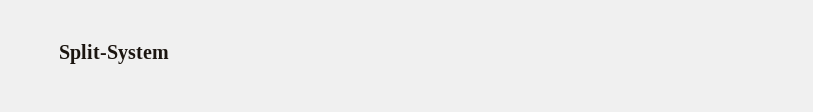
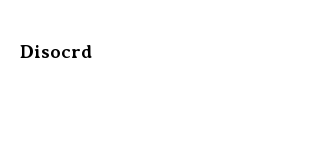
[59,44,169,64] Split-System -> [20,45,92,58] Disocrd

